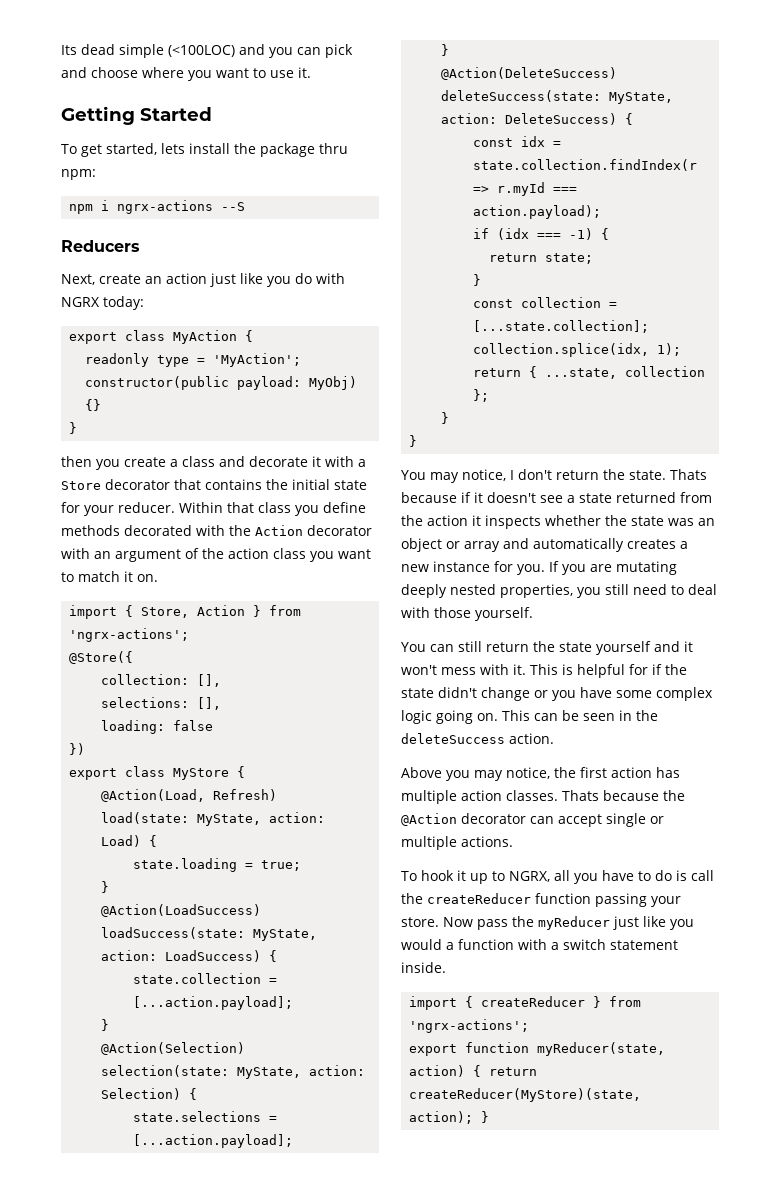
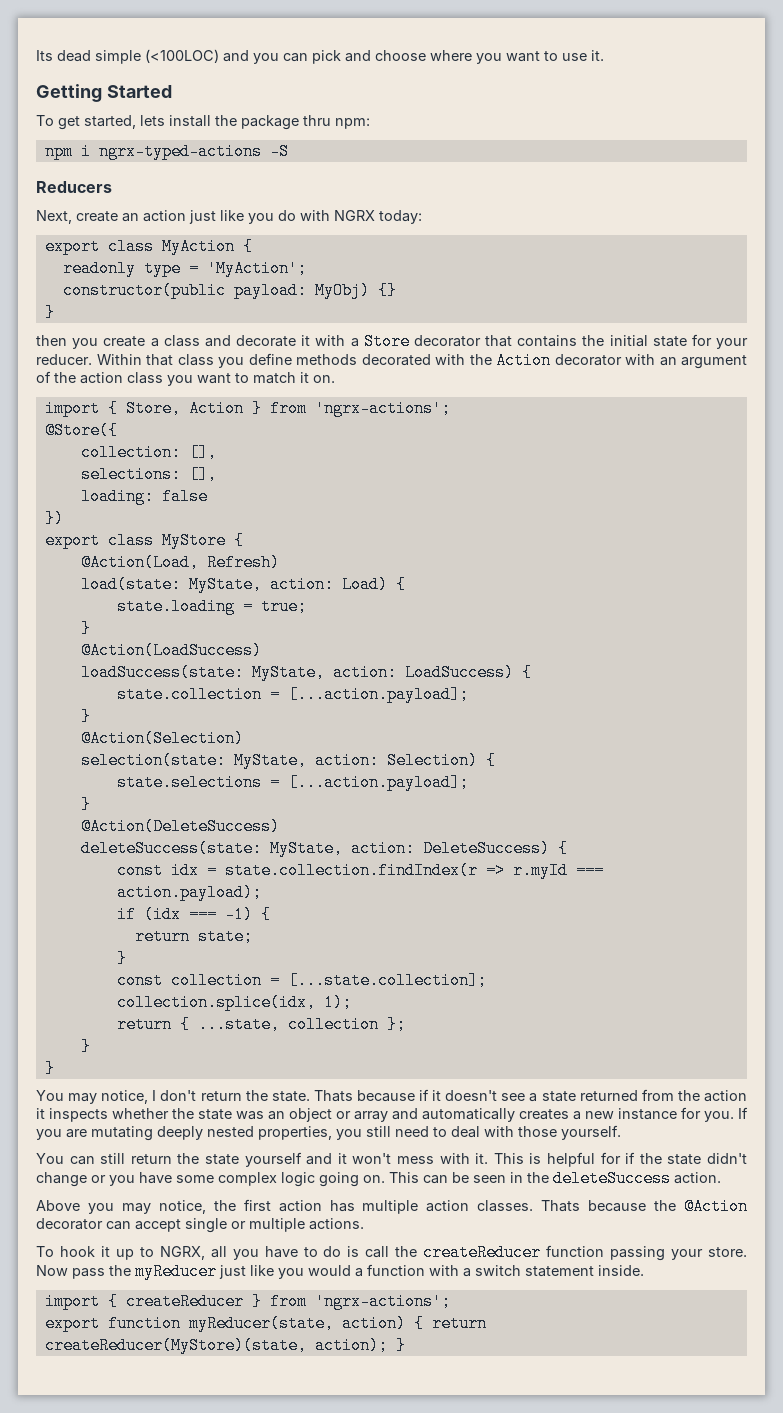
[117,200,246,214] ngrx-actions --S -> [98,143,289,160] ngrx-typed-actions -S

